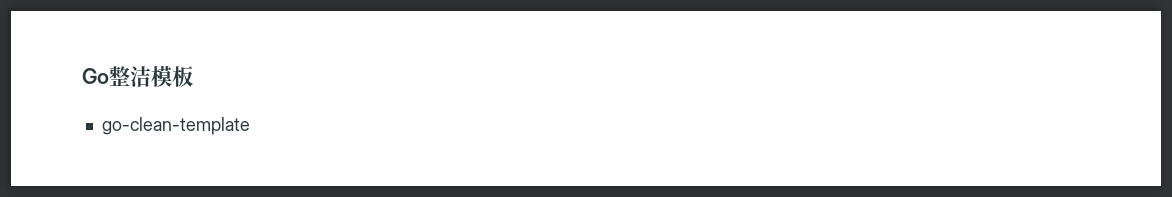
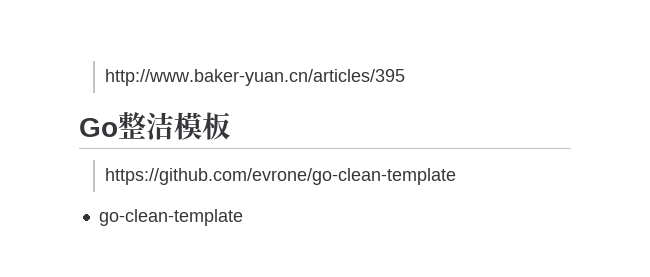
(82, 76) none -> [105,69,406,86] http://www.baker-yuan.cn/articles/395 //
(193, 76) none -> [105,168,457,185] // https://github.com/evrone/go-clean-template

